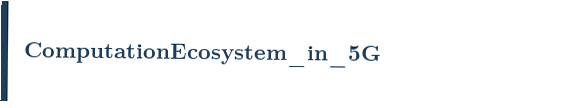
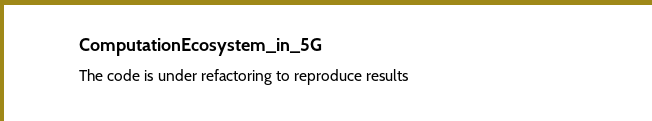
(382, 55) none -> [79,69,409,85] // The code is under refactoring to reproduce results

